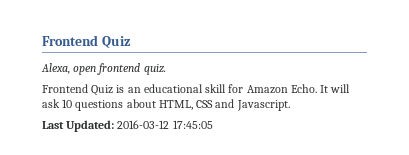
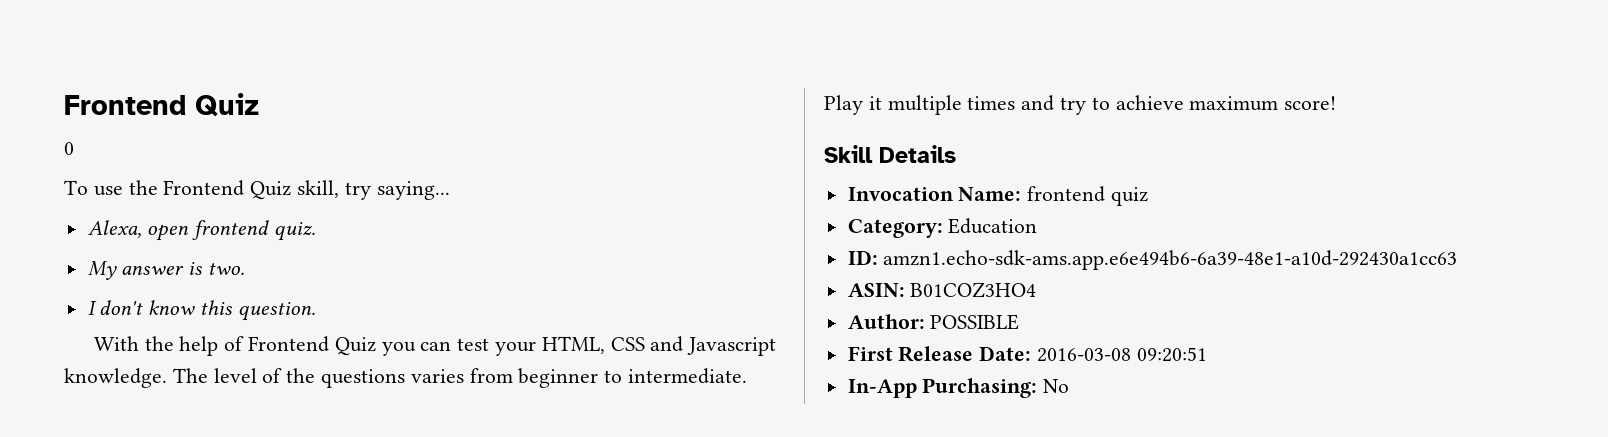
[41,63,166,75] [42,84,351,96] [42,99,290,111] [42,120,213,132] Alexa, open frontend quiz. // Frontend Quiz is an educational skill for Amazon Echo. It will ask 10 questions about HTML, CSS and Javascript. // Last Updated: 2016-03-12 17:45:05 -> [64,142,74,155] [64,180,450,200] [87,220,317,241] [87,261,246,280] [87,300,316,321] [93,336,777,356] [64,368,748,388] [824,95,1337,115] [824,145,956,163] [847,186,1149,206] [847,218,1038,238] [847,250,1458,270] [847,282,1037,298] [847,314,1020,330] [847,346,1207,362] [847,378,1070,398] 0 // To use the Frontend Quiz skill, try saying... // Alexa, open frontend quiz. // My answer is two. // I don't know this question. // With the help of Frontend Quiz you can test your HTML, CSS and Javascript knowledge. The level of the questions varies from beginner to intermediate. Play it multiple times and try to achieve maximum score! // Skill Details // Invocation Name: frontend quiz // Category: Education // ID: amzn1.echo-sdk-ams.app.e6e494b6-6a39-48e1-a10d-292430a1cc63 // ASIN: B01COZ3HO4 // Author: POSSIBLE // First Release Date: 2016-03-08 09:20:51 // In-App Purchasing: No

